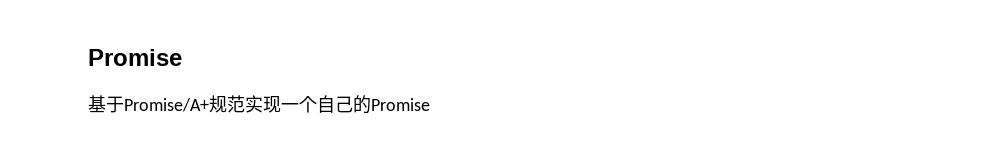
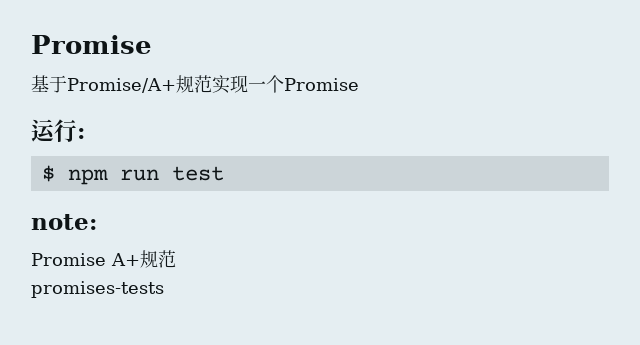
[317,95,430,114] 自己的Promise -> [284,78,359,91] [31,119,85,143] [41,165,224,185] [31,214,97,230] [31,250,176,268] [31,281,164,298] Promise // 运行: // $ npm run test // note: // Promise A+规范 // promises-tests

